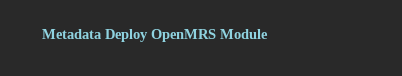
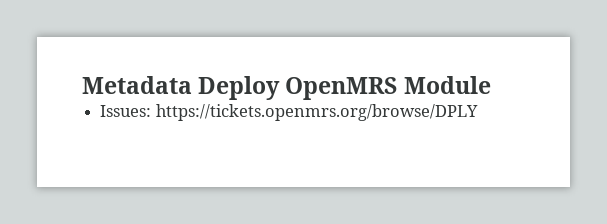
(268, 34) none -> [100,104,478,121] // Issues: https://tickets.openmrs.org/browse/DPLY

